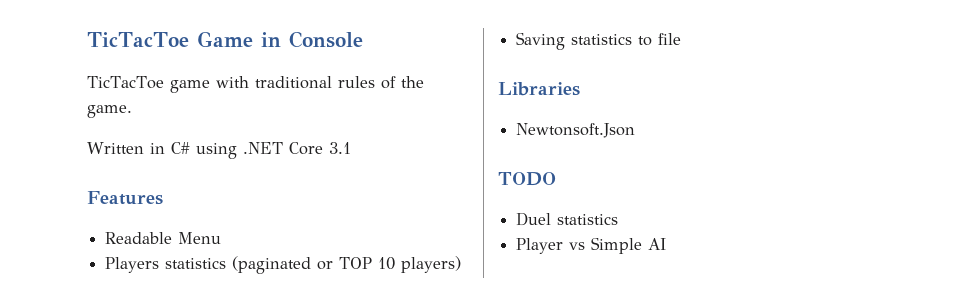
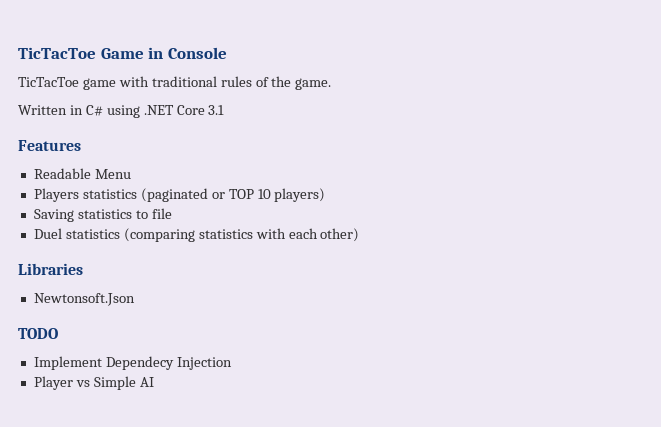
(682, 39) none -> [33,228,360,242] // Duel statistics (comparing statistics with each other)
[516,212,619,226] Duel statistics -> [33,356,232,370] Implement Dependecy Injection

